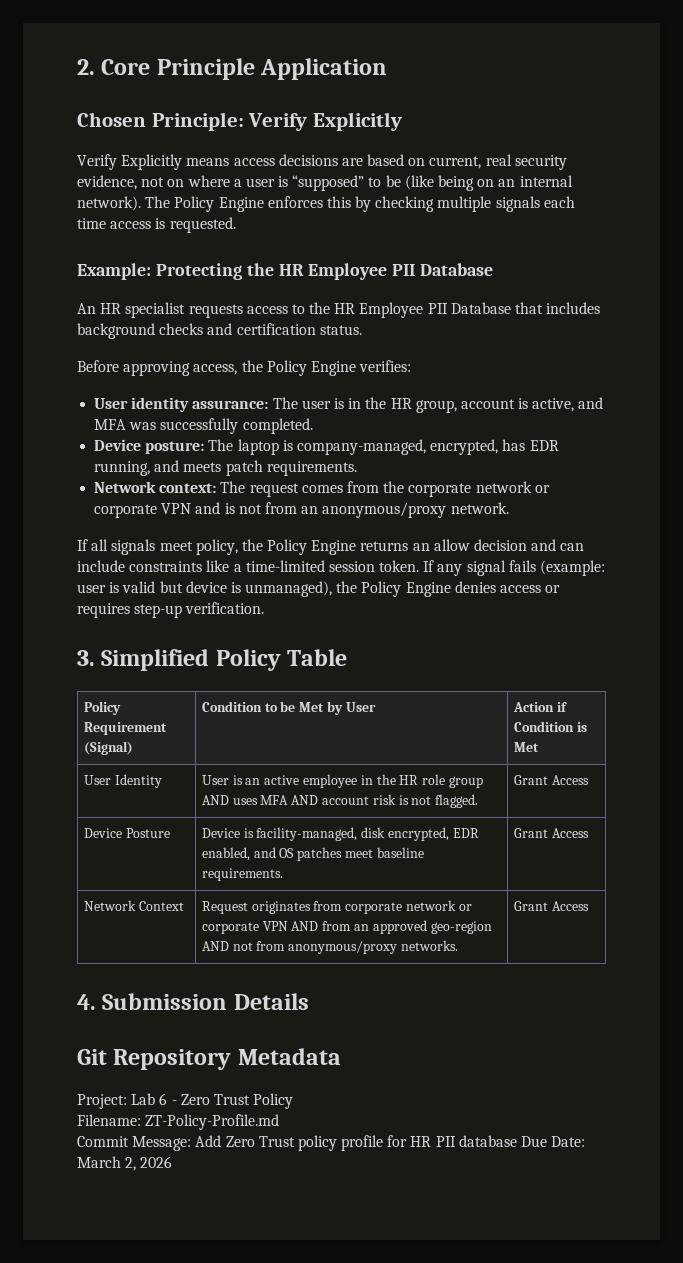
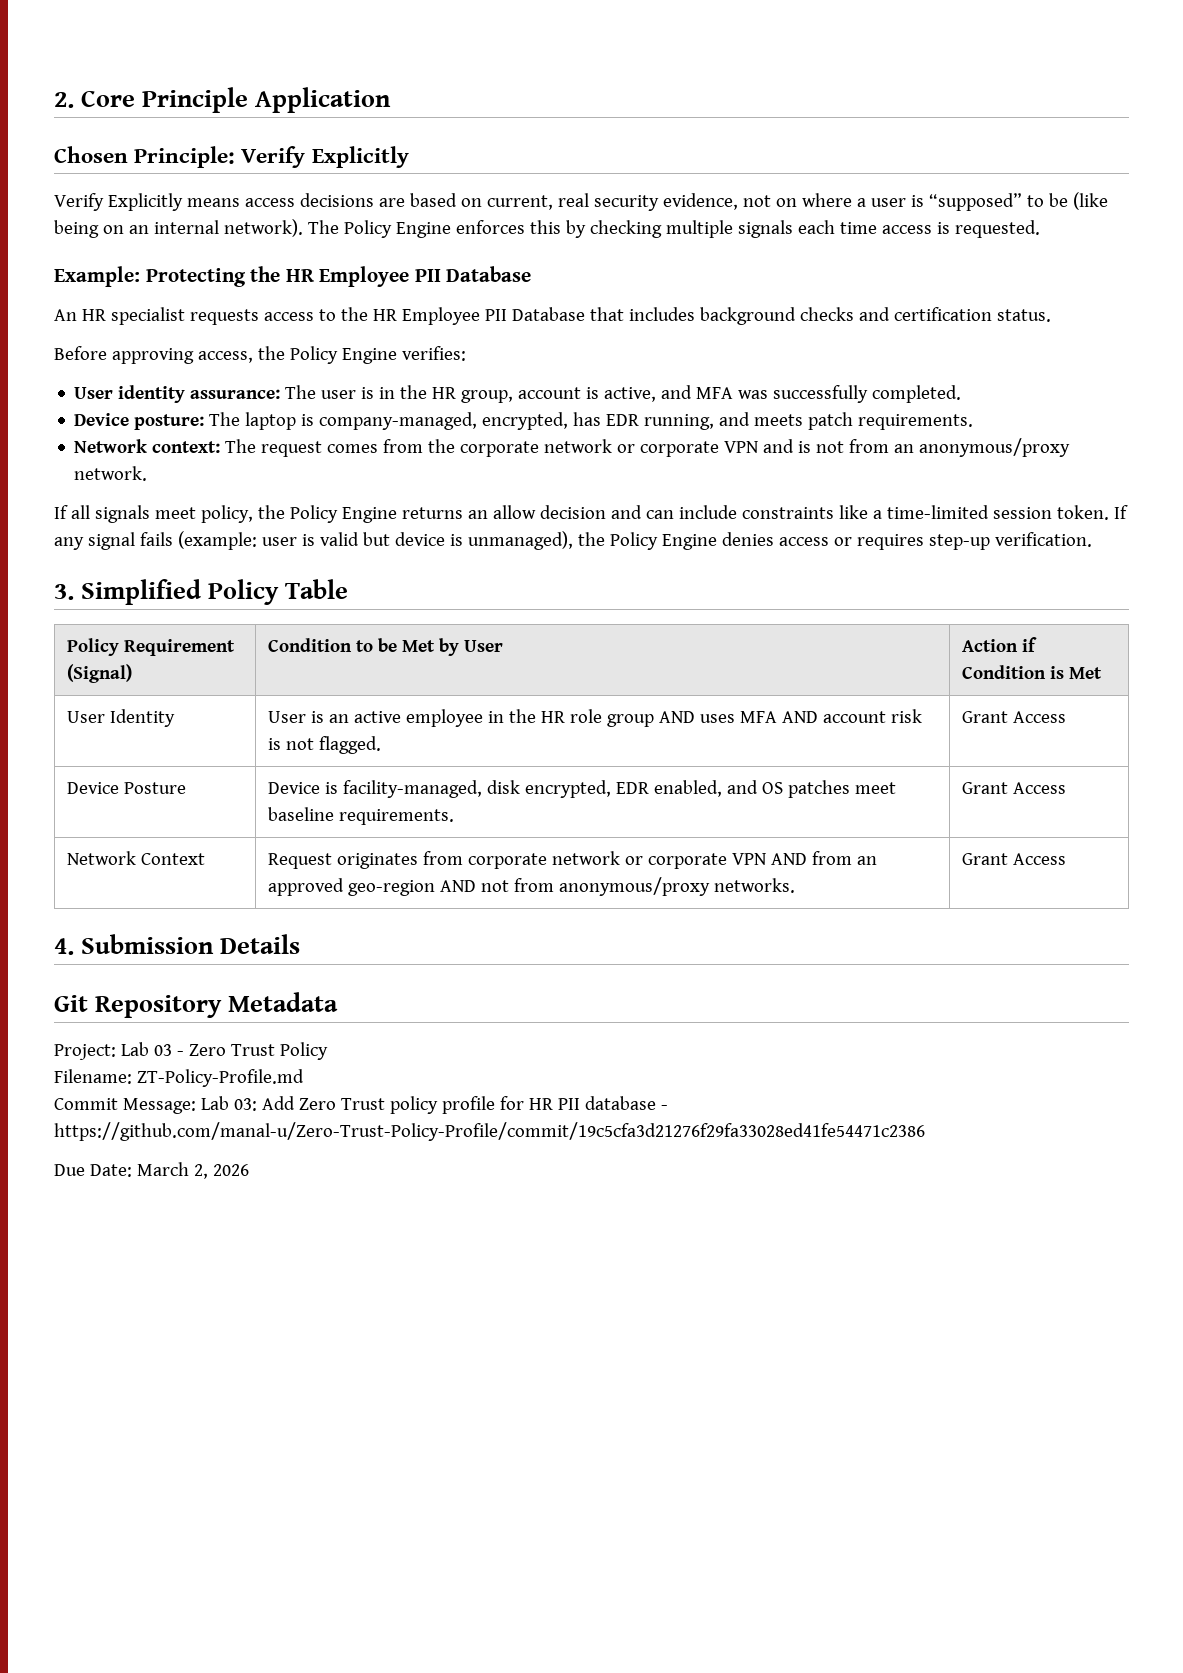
[159,1093,168,1105] 6 -> [153,1044,172,1056] 03
(192, 1143) none -> [200,1096,257,1111] Lab 03:
(517, 1141) none -> [660,1105,668,1110] [54,1122,925,1141] - https://github.com/manal-u/Zero-Trust-Policy-Profile/commit/19c5cfa3d21276f29fa33028ed41fe54471c2386 //

